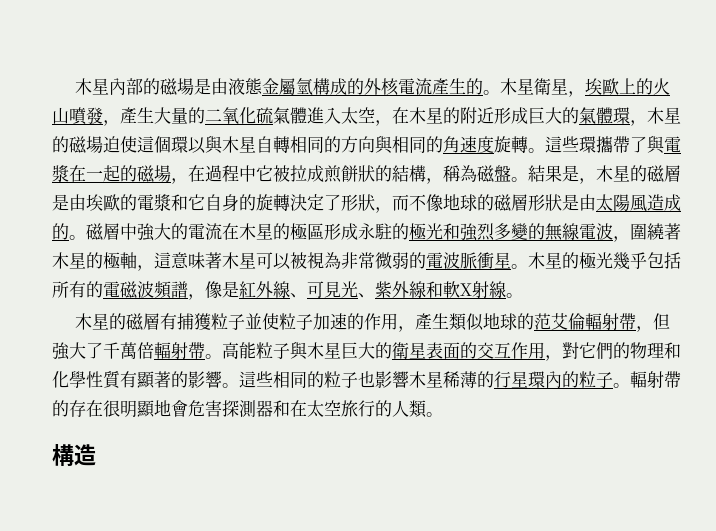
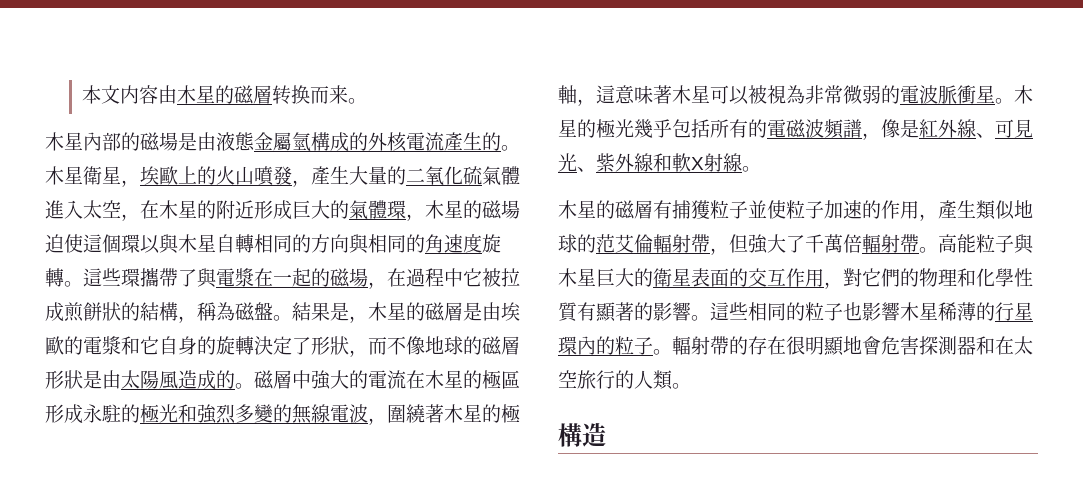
(74, 86) none -> [82,85,368,105] 本文内容由木星的磁層转换而来。 //

